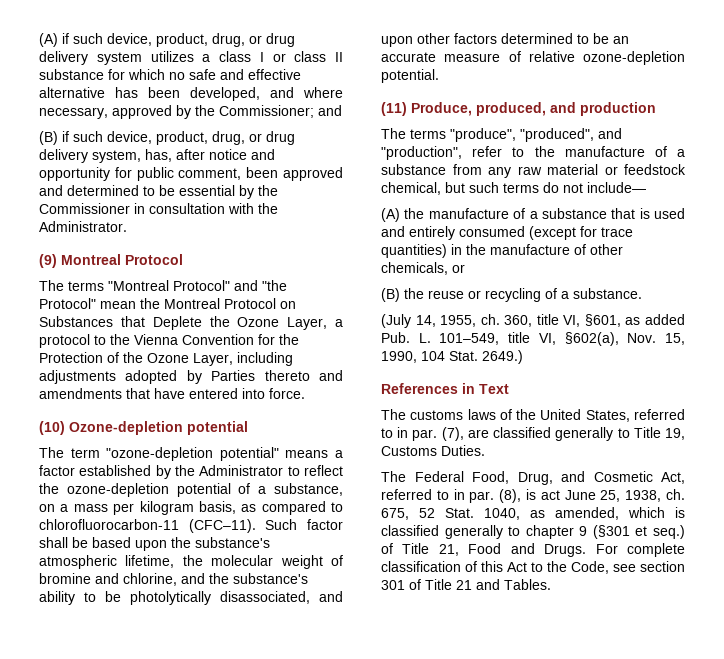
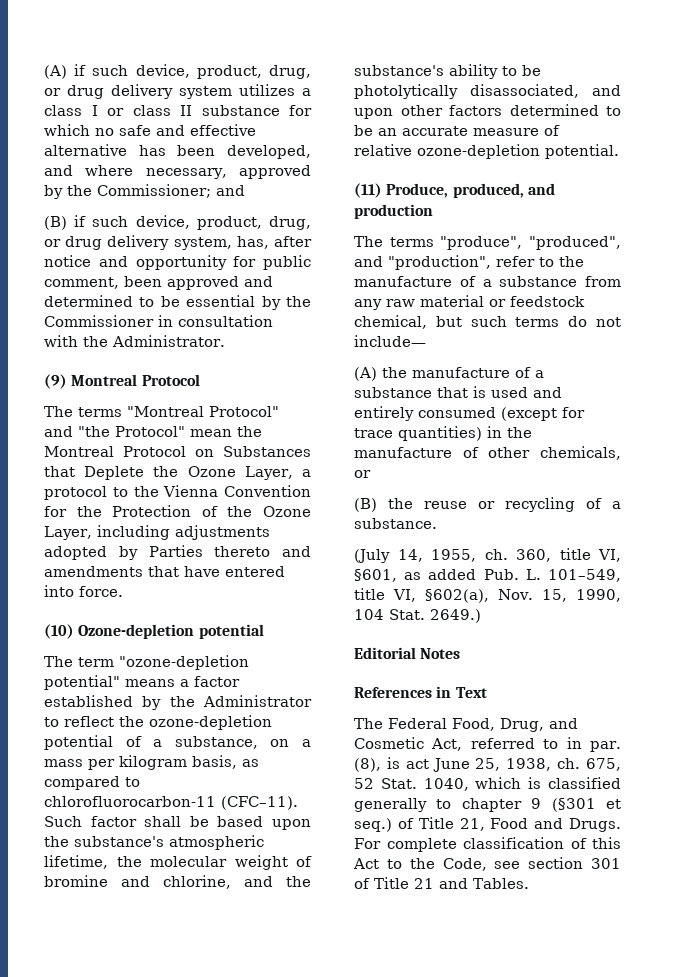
(523, 357) none -> [354,647,461,659] // Editorial Notes
[381,409,685,422] [381,427,685,441] [381,445,485,456] // The customs laws of the United States, referred to in par. (7), are classified generally to Title 19, Customs Duties. -> (487, 692) none
[530,507,619,520] as amended, -> (469, 784) none

